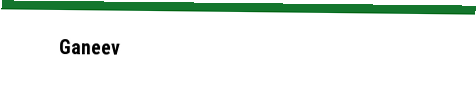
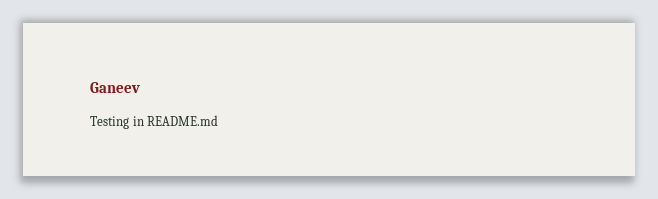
(121, 47) none -> [90,115,219,129] // Testing in README.md

